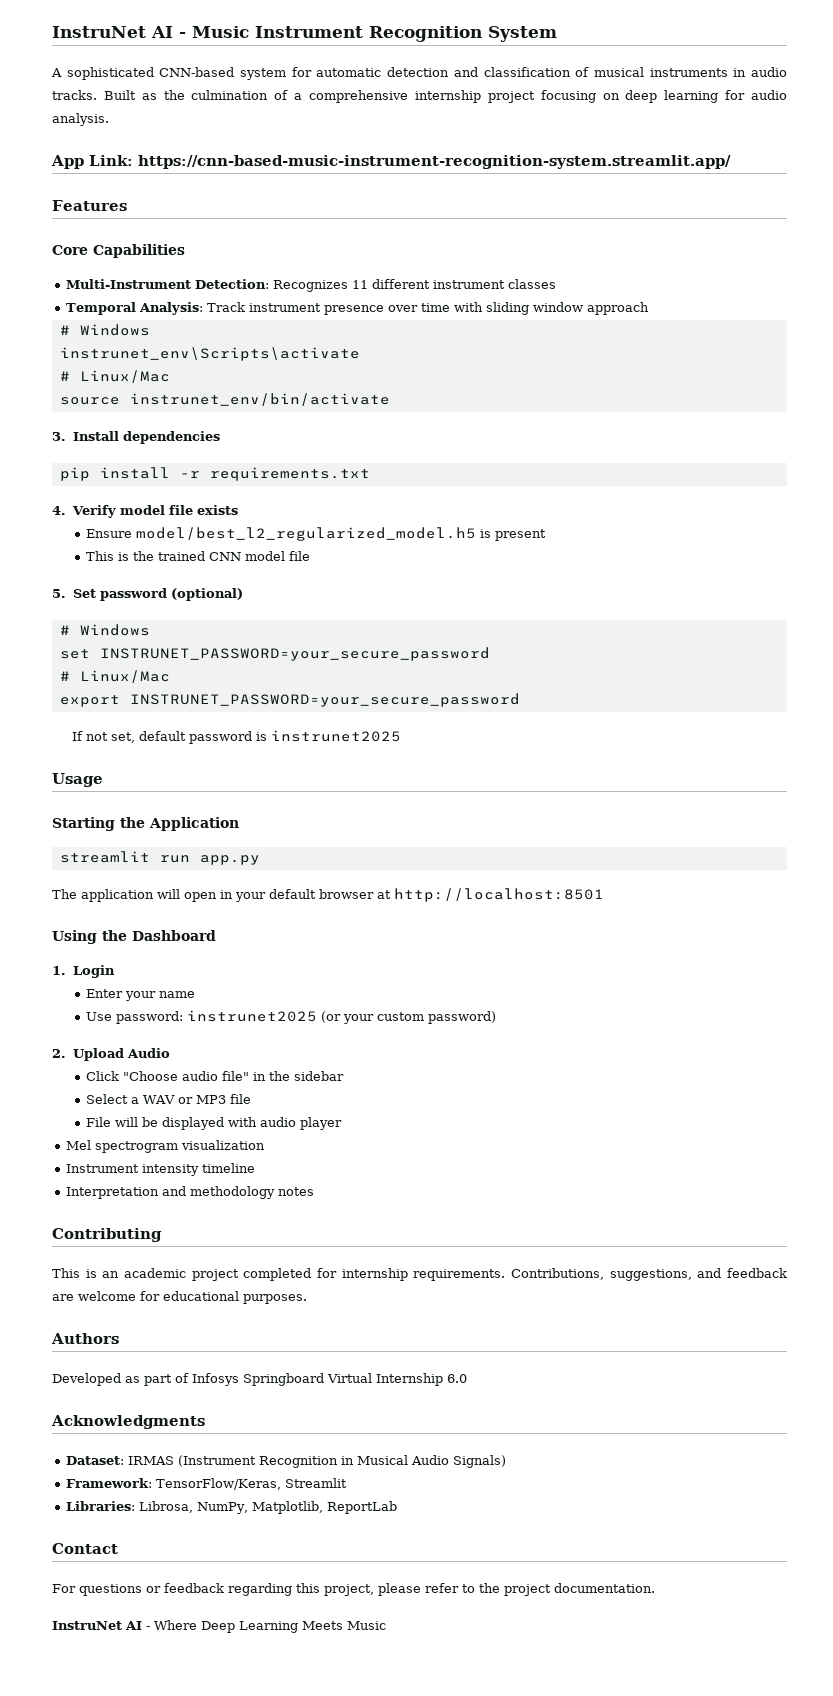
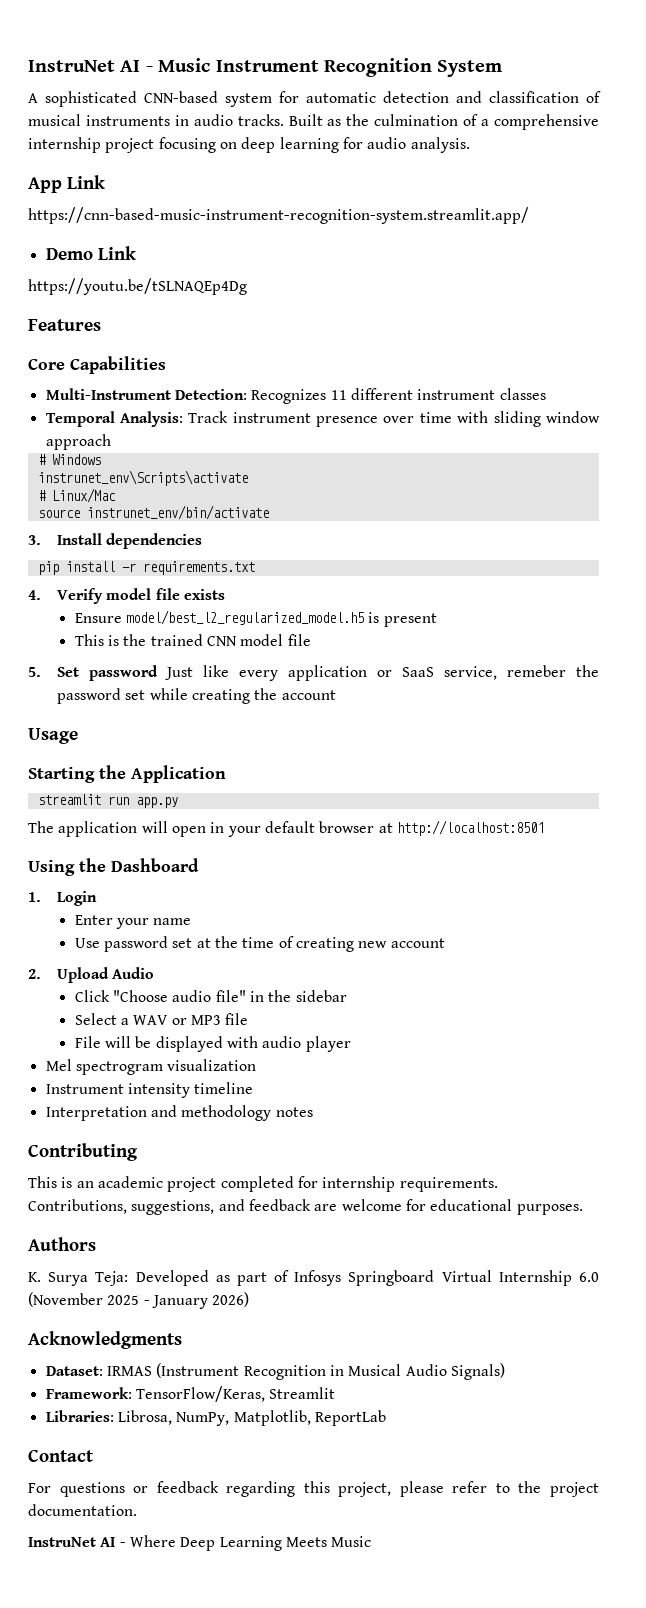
[89,155,133,166] Link: -> [67,175,105,189] Link //
(731, 162) none -> [45,246,136,260] [28,278,247,295] // Demo Link // https://youtu.be/tSLNAQEp4Dg
[170,588,243,601] [59,624,150,636] [59,647,490,661] [59,670,170,683] [59,693,520,707] [72,730,402,744] (optional) // # Windows // set INSTRUNET_PASSWORD=your_secure_password // # Linux/Mac // export INSTRUNET_PASSWORD=your_secure_password // If not set, default password is instrunet2025 -> [165,665,600,681] [57,688,336,704] Just like every application or SaaS service, remeber the password set while creating the account
[116,1010,497,1024] password: instrunet2025 (or your custom password) -> [103,936,445,952] password set at the time of creating new account
(119, 1338) none -> [28,1271,129,1286] K. Surya Teja:
(467, 1378) none -> [28,1292,250,1309] (November 2025 - January 2026)

